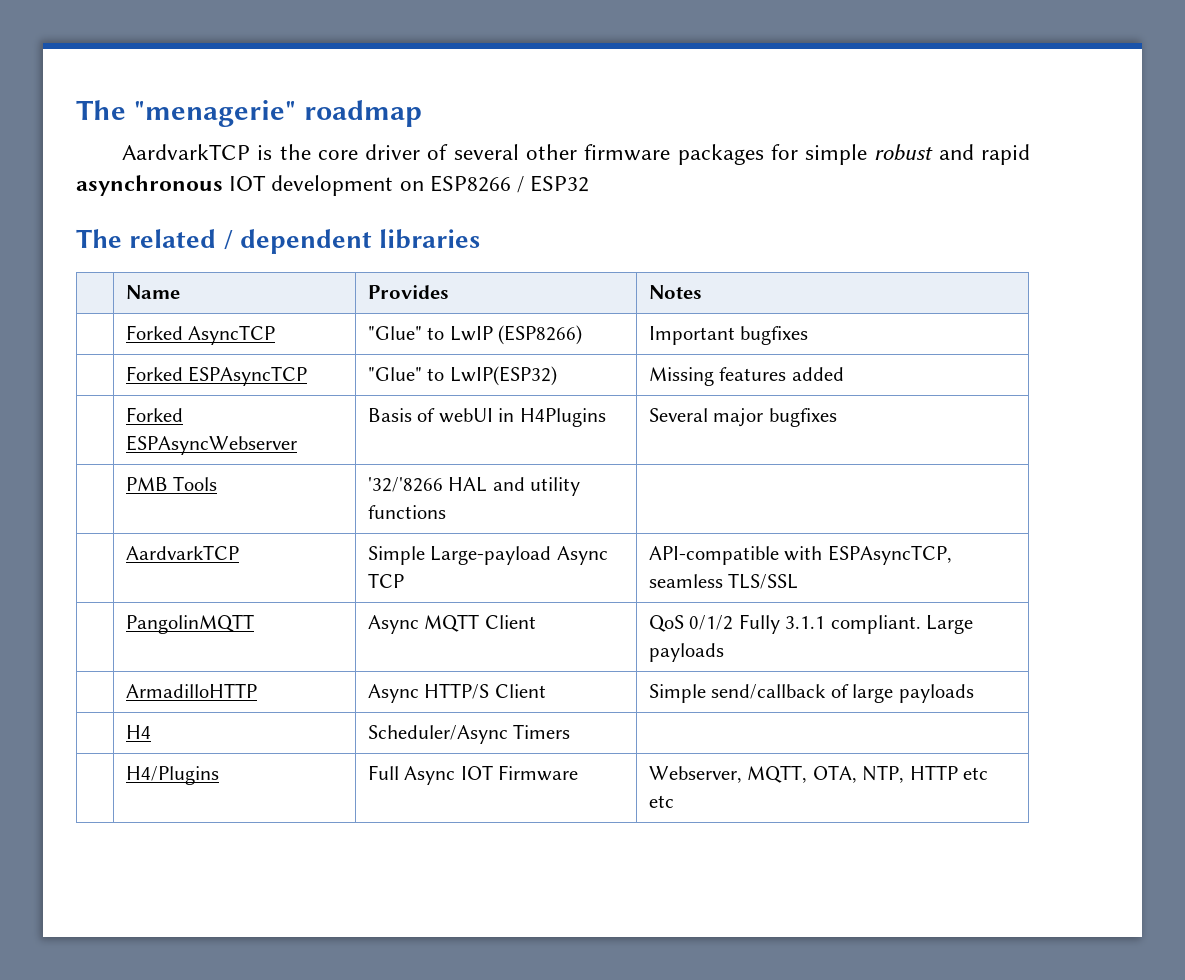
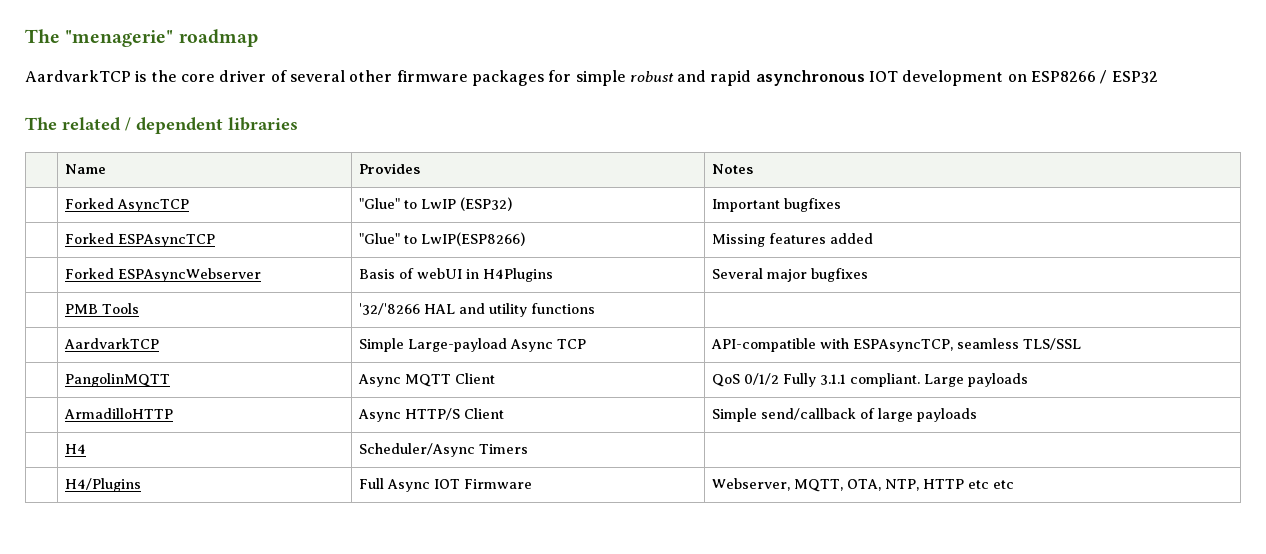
[498,325,583,345] (ESP8266) -> [460,197,513,211] (ESP32)
[449,366,557,386] LwIP(ESP32) -> [421,232,526,246] LwIP(ESP8266)

